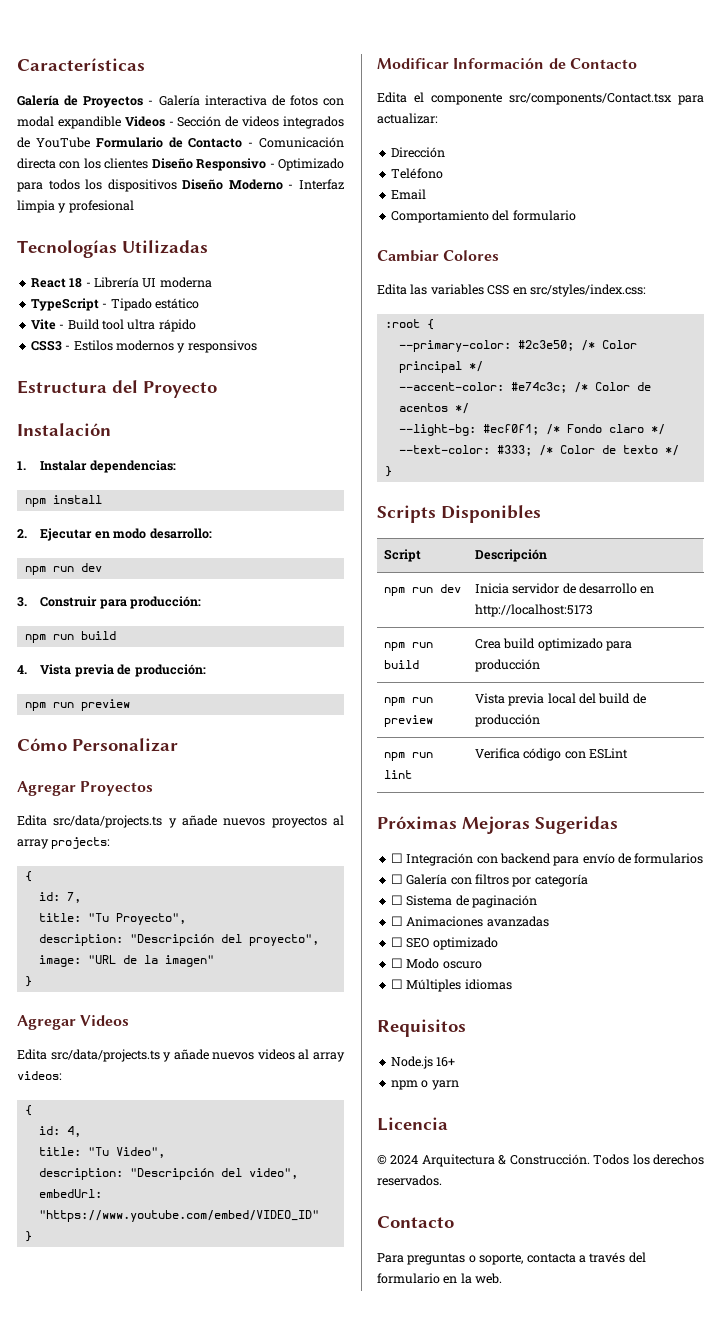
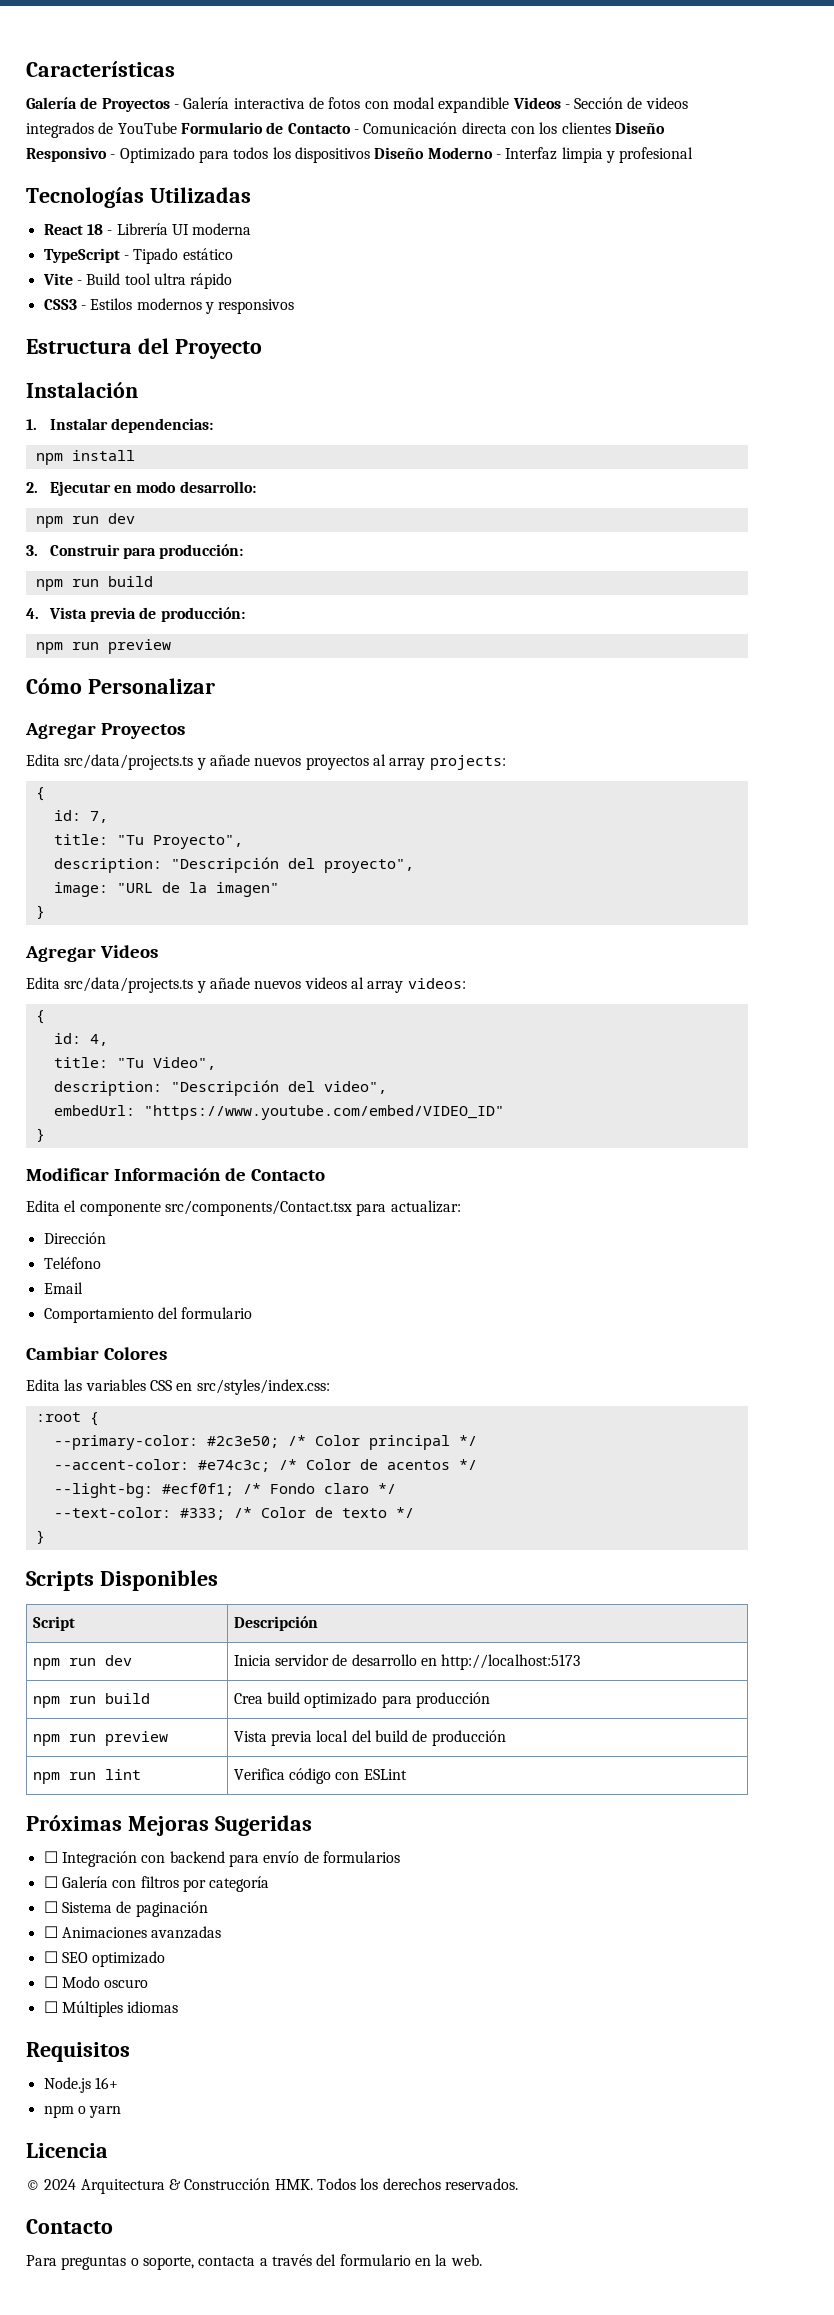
[509,1154,590,1165] Construcción. -> [184,2178,313,2190] Construcción HMK.

